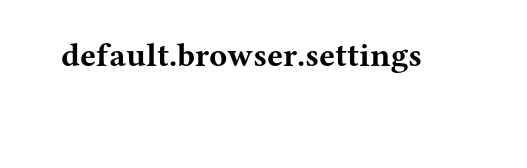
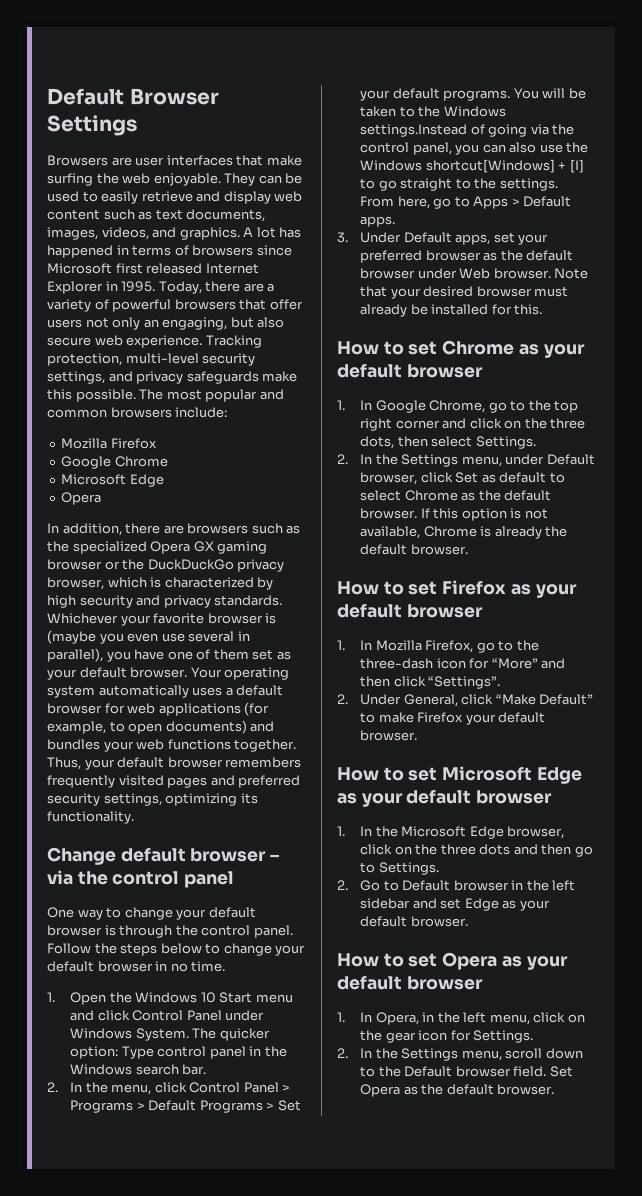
[61,43,422,73] default.browser.settings -> [47,88,219,105] [47,115,137,136] [47,155,302,166] [47,173,303,186] [47,191,303,204] [47,209,266,222] [47,227,302,240] [47,245,292,258] [47,263,259,274] [47,281,275,294] [47,299,303,312] [47,317,285,330] [47,335,262,348] [47,353,256,366] [47,371,298,384] [47,389,284,402] [47,407,228,418] [61,438,157,449] [61,456,168,469] [61,474,164,487] [61,492,102,505] [47,523,301,536] [47,541,268,554] [47,559,285,572] [47,577,274,590] [47,595,283,608] [47,613,277,626] [47,630,250,644] [47,648,291,662] [47,667,290,680] [47,685,284,698] [47,702,270,716] [47,720,275,734] [47,739,297,752] [47,757,302,770] [47,775,301,788] [47,793,258,806] [47,811,134,824] [47,847,280,865] [47,870,235,888] [47,907,256,920] [47,925,293,938] [47,943,306,956] [47,961,226,972] [47,992,293,1005] [70,1010,265,1021] [70,1028,270,1041] [70,1046,287,1059] [70,1064,207,1075] [47,1082,291,1095] [70,1100,301,1113] [360,88,586,101] [360,106,506,117] [360,124,575,137] [360,142,589,155] [360,159,584,173] [360,178,558,191] [360,196,572,209] [360,216,396,227] [337,232,549,245] [360,250,574,263] [360,268,589,279] [360,286,569,299] [360,304,543,317] [337,340,585,358] [337,364,483,378] [337,400,579,413] [360,418,586,431] [360,436,536,449] [337,454,595,467] [360,472,565,485] [360,490,552,501] [360,508,548,521] [360,526,568,539] [360,544,468,555] [337,580,577,598] [337,604,483,618] [337,640,539,653] [360,658,566,669] [360,676,501,689] [337,694,594,707] [360,712,546,725] [360,730,418,741] [337,766,582,784] [337,790,553,807] [337,826,565,839] [360,844,593,857] [360,862,439,875] [337,880,576,891] [360,898,550,911] [360,916,468,927] [337,952,568,970] [337,976,483,990] [337,1012,585,1025] [360,1030,534,1043] [337,1048,583,1061] [360,1066,573,1077] [360,1084,555,1097] Default Browser Settings // Browsers are user interfaces that make surfing the web enjoyable. They can be used to easily retrieve and display web content such as text documents, images, videos, and graphics. A lot has happened in terms of browsers since Microsoft first released Internet Explorer in 1995. Today, there are a variety of powerful browsers that offer users not only an engaging, but also secure web experience. Tracking protection, multi-level security settings, and privacy safeguards make this possible. The most popular and common browsers include: // Mozilla Firefox // Google Chrome // Microsoft Edge // Opera // In addition, there are browsers such as the specialized Opera GX gaming browser or the DuckDuckGo privacy browser, which is characterized by high security and privacy standards. Whichever your favorite browser is (maybe you even use several in parallel), you have one of them set as your default browser. Your operating system automatically uses a default browser for web applications (for example, to open documents) and bundles your web functions together. Thus, your default browser remembers frequently visited pages and preferred security settings, optimizing its functionality. // Change default browser – via the control panel // One way to change your default browser is through the control panel. Follow the steps below to change your default browser in no time. // 1. Open the Windows 10 Start menu and click Control Panel under Windows System. The quicker option: Type control panel in the Windows search bar. // 2. In the menu, click Control Panel > Programs > Default Programs > Set your default programs. You will be taken to the Windows settings.Instead of going via the control panel, you can also use the Windows shortcut[Windows] + [I] to go straight to the settings. From here, go to Apps > Default apps. // 3. Under Default apps, set your preferred browser as the default browser under Web browser. Note that your desired browser must already be installed for this. // How to set Chrome as your default browser // 1. In Google Chrome, go to the top right corner and click on the three dots, then select Settings. // 2. In the Settings menu, under Default browser, click Set as default to select Chrome as the default browser. If this option is not available, Chrome is already the default browser. // How to set Firefox as your default browser // 1. In Mozilla Firefox, go to the three-dash icon for “More” and then click “Settings”. // 2. Under General, click “Make Default” to make Firefox your default browser. // How to set Microsoft Edge as your default browser // 1. In the Microsoft Edge browser, click on the three dots and then go to Settings. // 2. Go to Default browser in the left sidebar and set Edge as your default browser. // How to set Opera as your default browser // 1. In Opera, in the left menu, click on the gear icon for Settings. // 2. In the Settings menu, scroll down to the Default browser field. Set Opera as the default browser.

